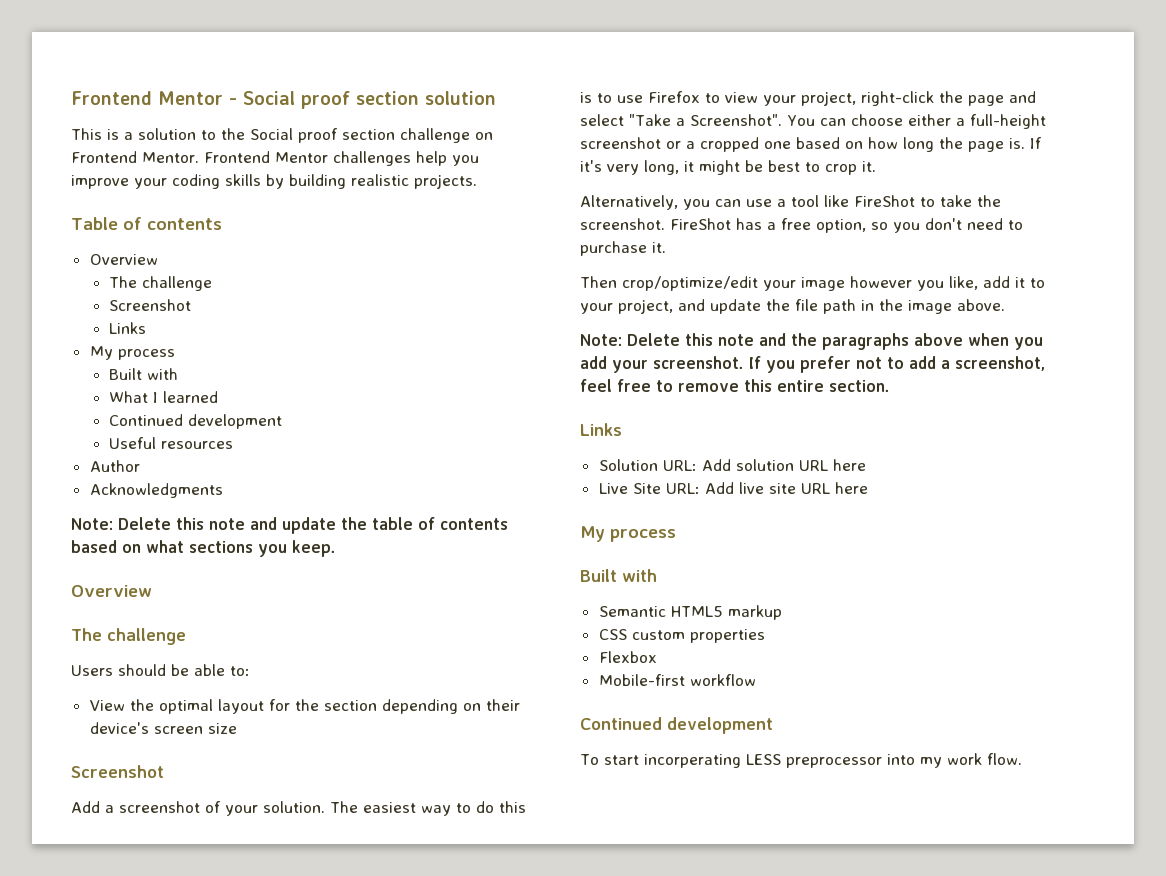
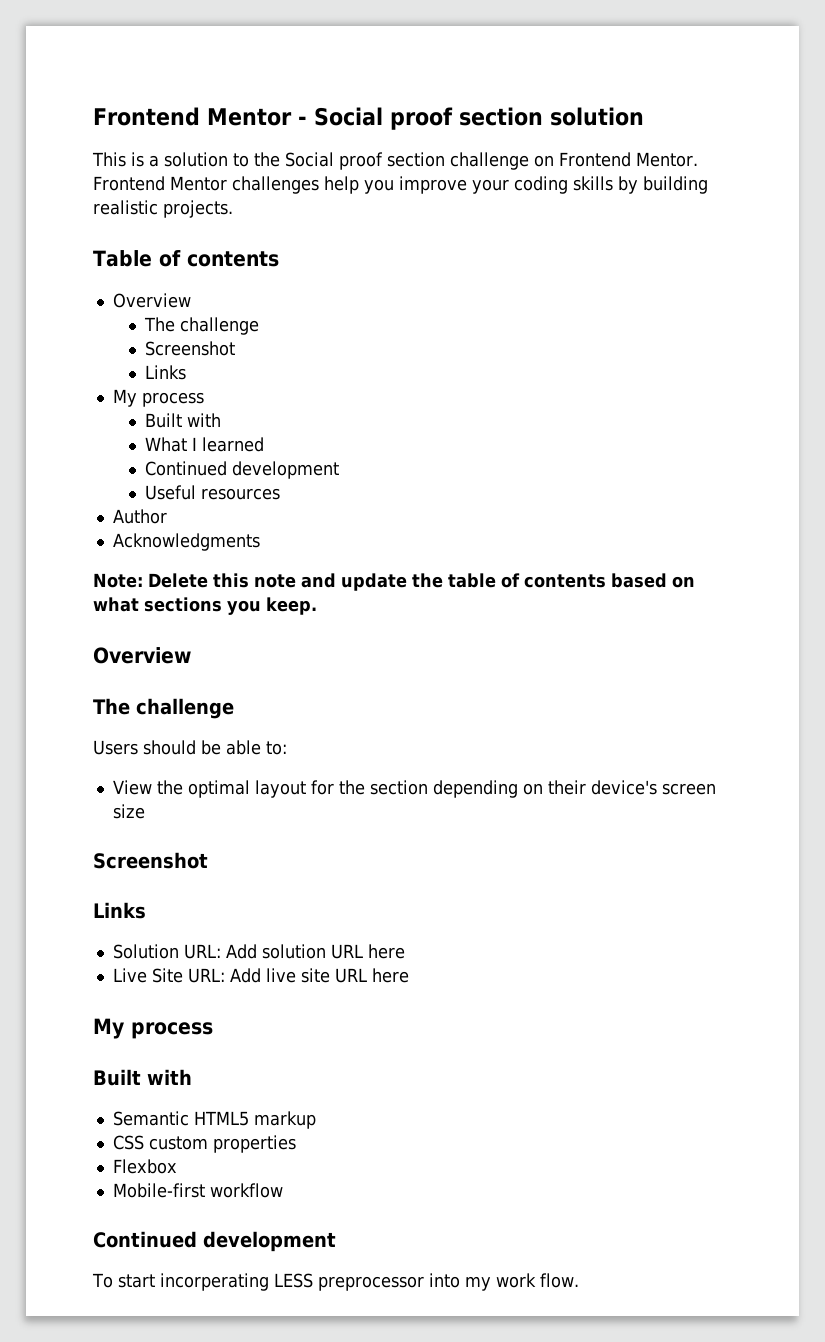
[71,801,526,816] [580,91,1036,106] [580,114,1046,129] [580,137,1042,152] [580,160,876,175] [580,195,1001,210] [580,218,1023,233] [580,241,666,256] [580,276,1045,291] [580,299,1005,314] [580,333,1043,350] [580,356,1045,373] [580,379,890,392] // Add a screenshot of your solution. The easiest way to do this is to use Firefox to view your project, right-click the page and select "Take a Screenshot". You can choose either a full-height screenshot or a cropped one based on how long the page is. If it's very long, it might be best to crop it. // Alternatively, you can use a tool like FireShot to take the screenshot. FireShot has a free option, so you don't need to purchase it. // Then crop/optimize/edit your image however you like, add it to your project, and update the file path in the image above. // Note: Delete this note and the paragraphs above when you add your screenshot. If you prefer not to add a screenshot, feel free to remove this entire section. -> (208, 860) none

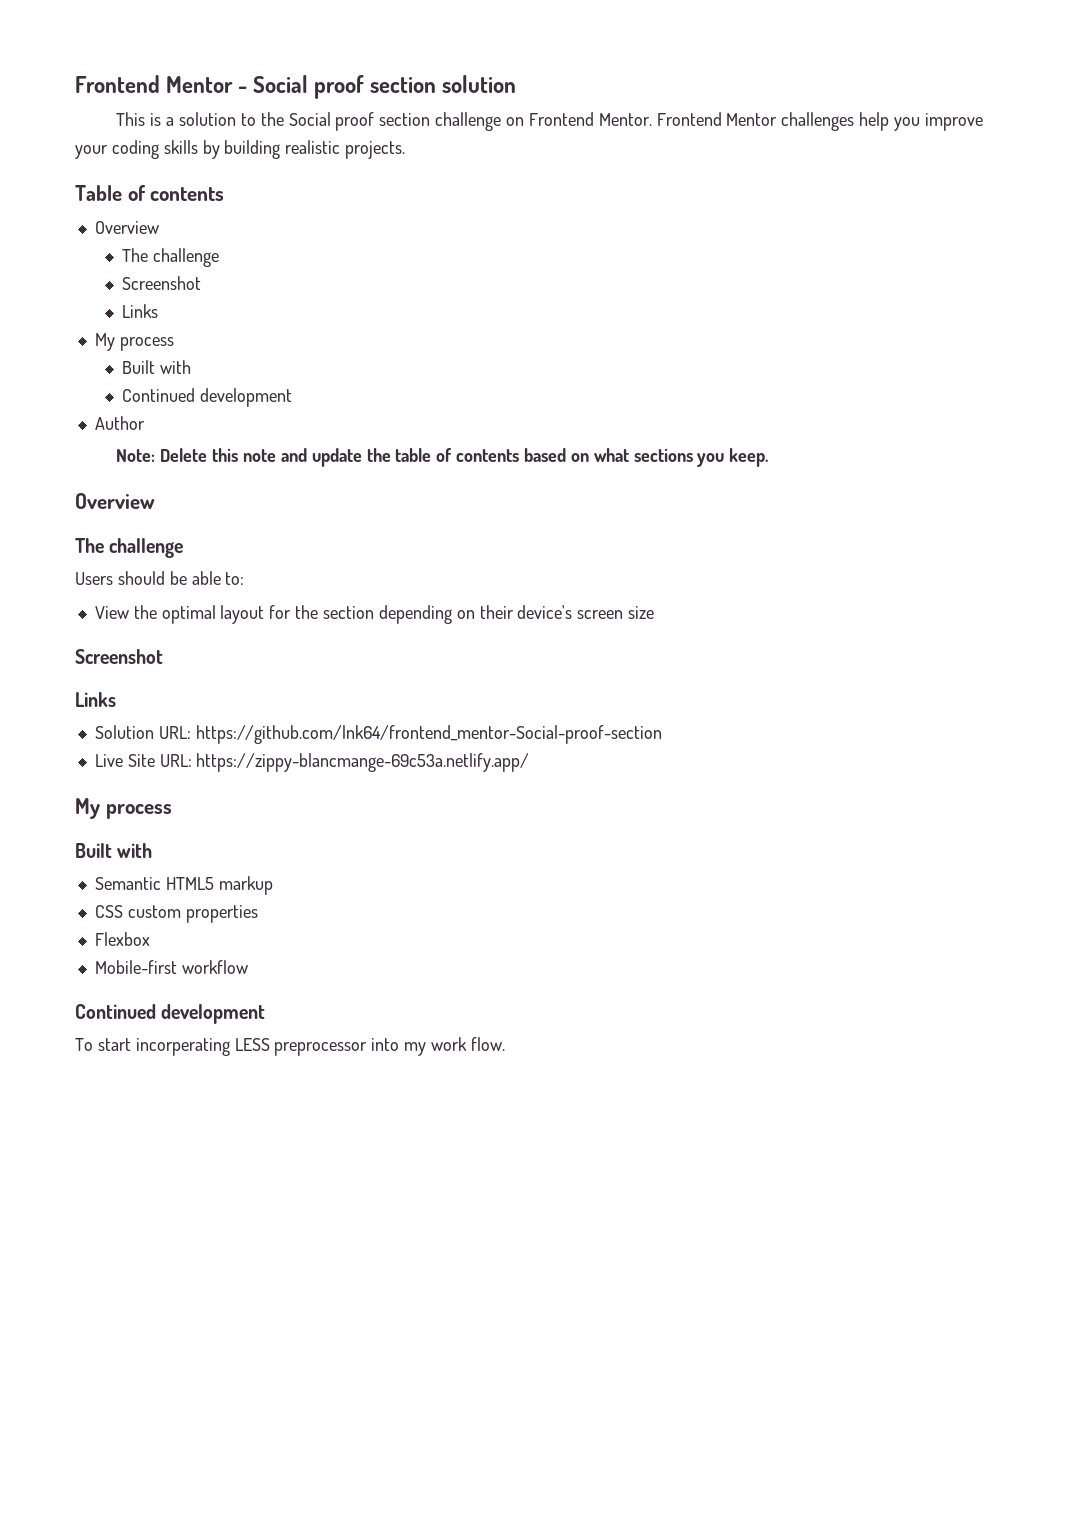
[145,437,265,452] [145,461,340,479] [145,485,281,500] // What I learned // Continued development // Useful resources -> [122,388,292,407] // Continued development
[112,533,260,551] // Acknowledgments -> (145, 423) none
[225,944,405,959] Add solution URL here -> [195,725,663,744] https://github.com/lnk64/frontend_mentor-Social-proof-section
[229,968,409,983] Add live site URL here -> [196,753,530,772] https://zippy-blancmange-69c53a.netlify.app/

